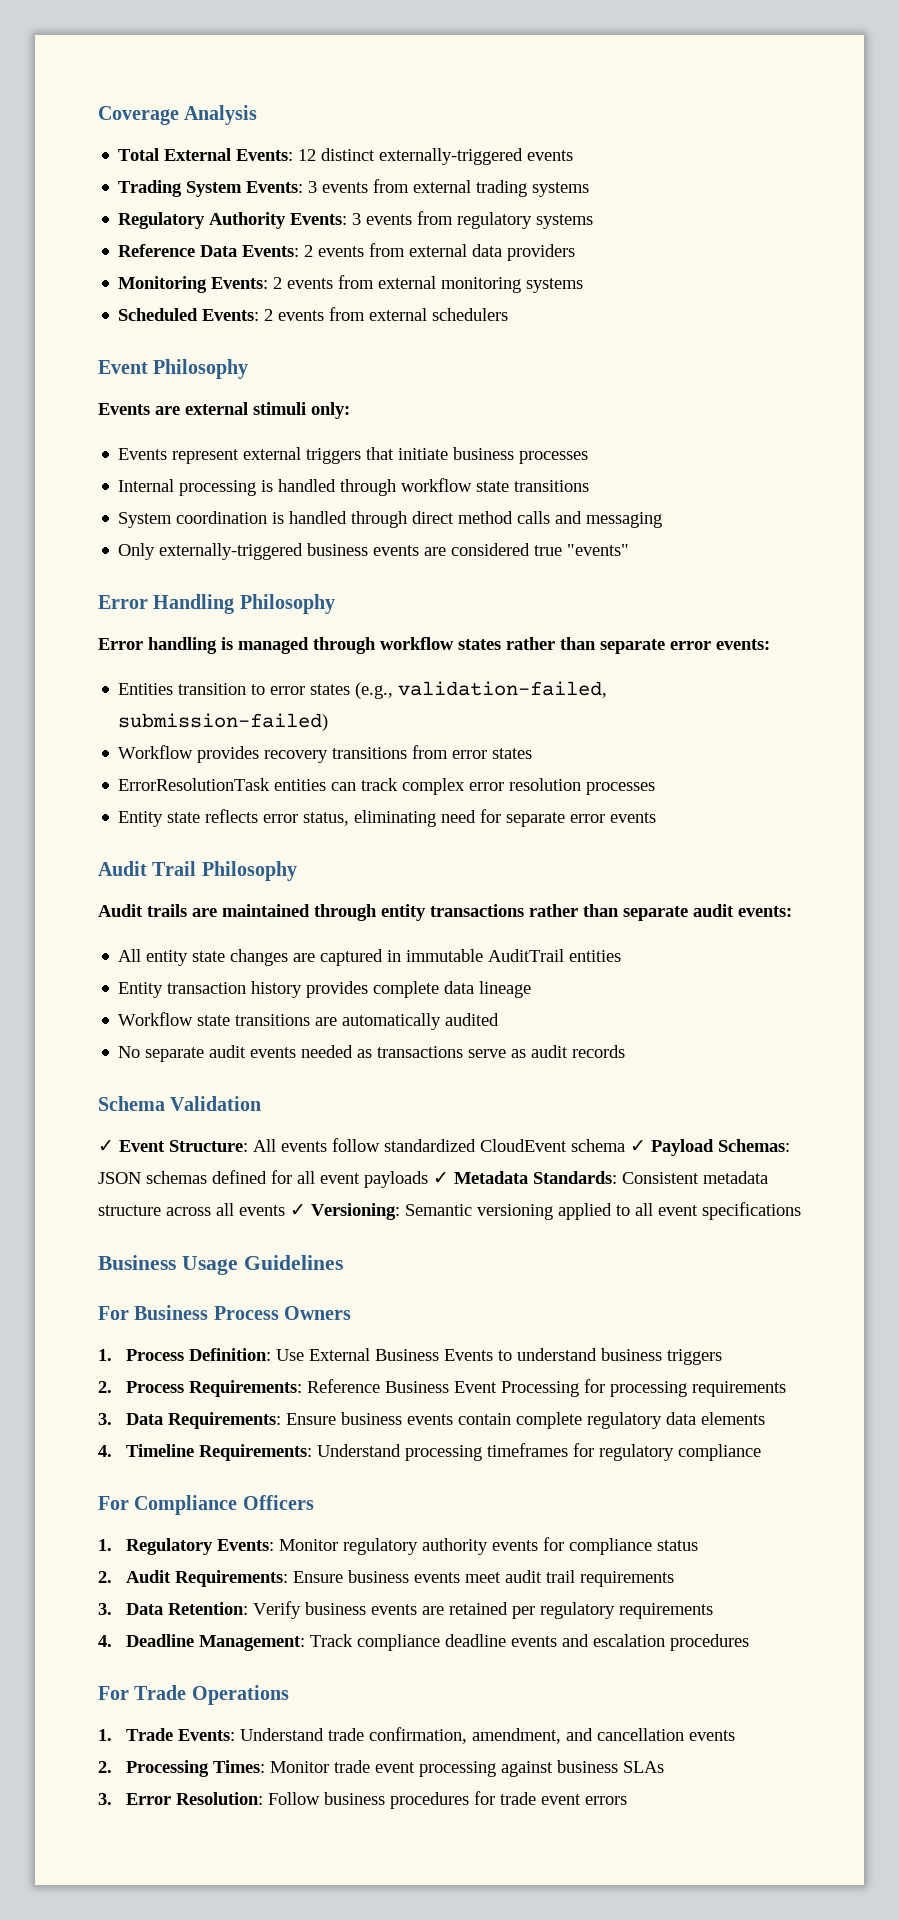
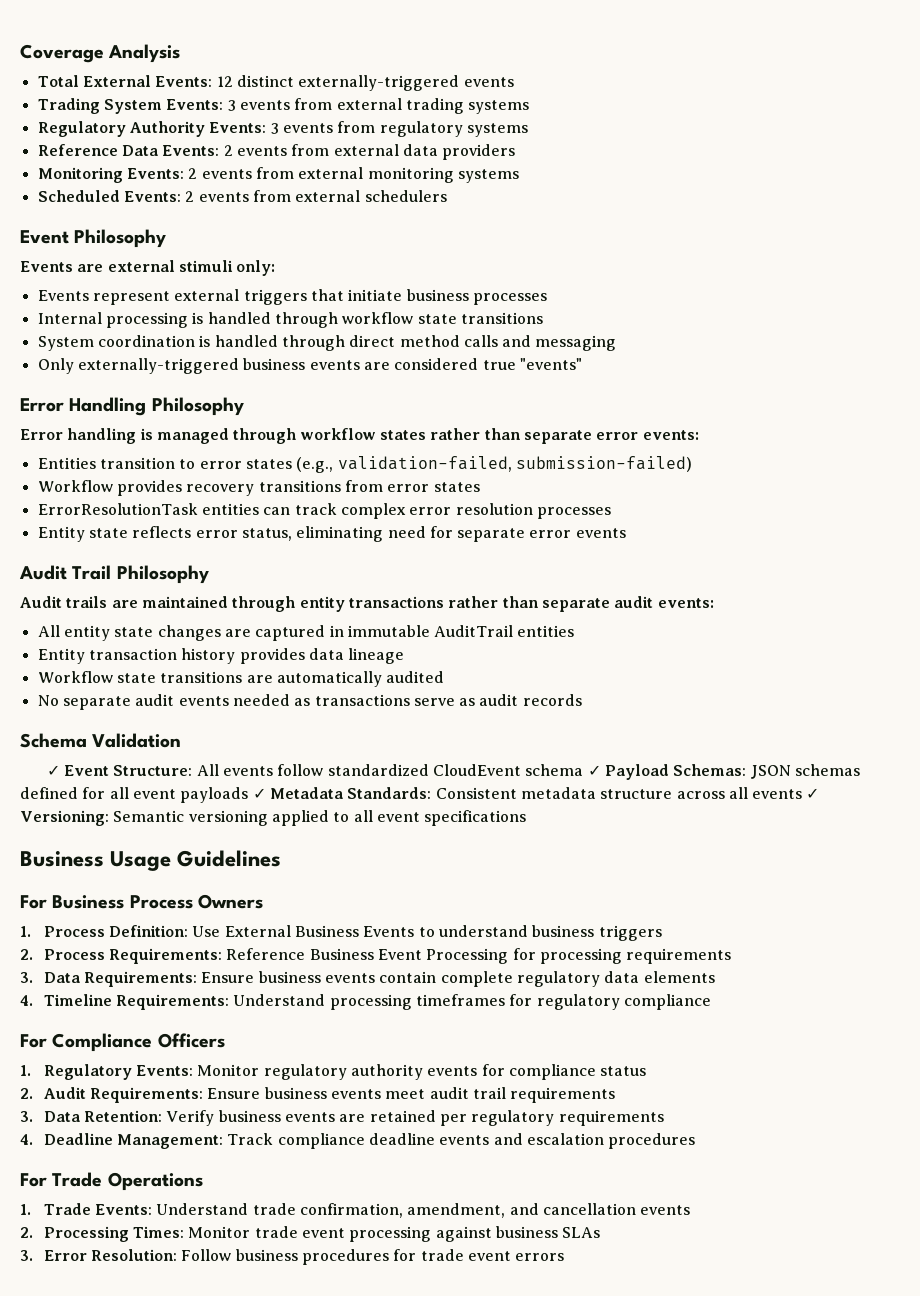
[373,981,440,998] complete -> (305, 656) none

